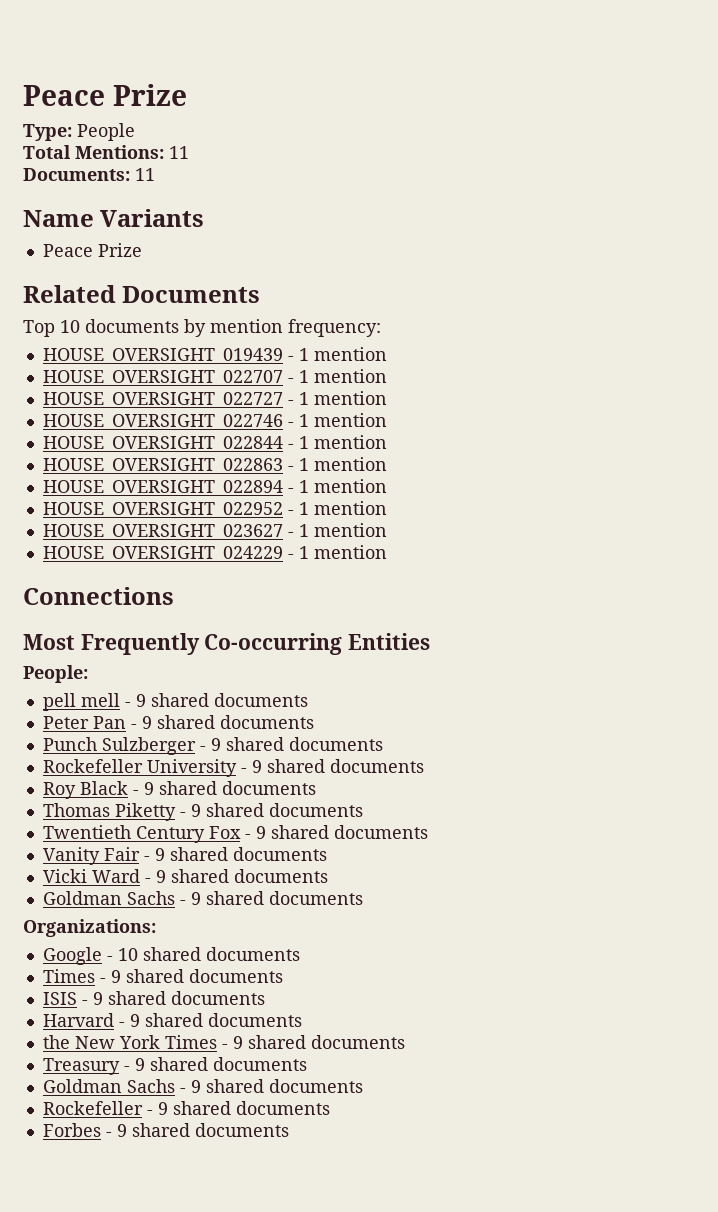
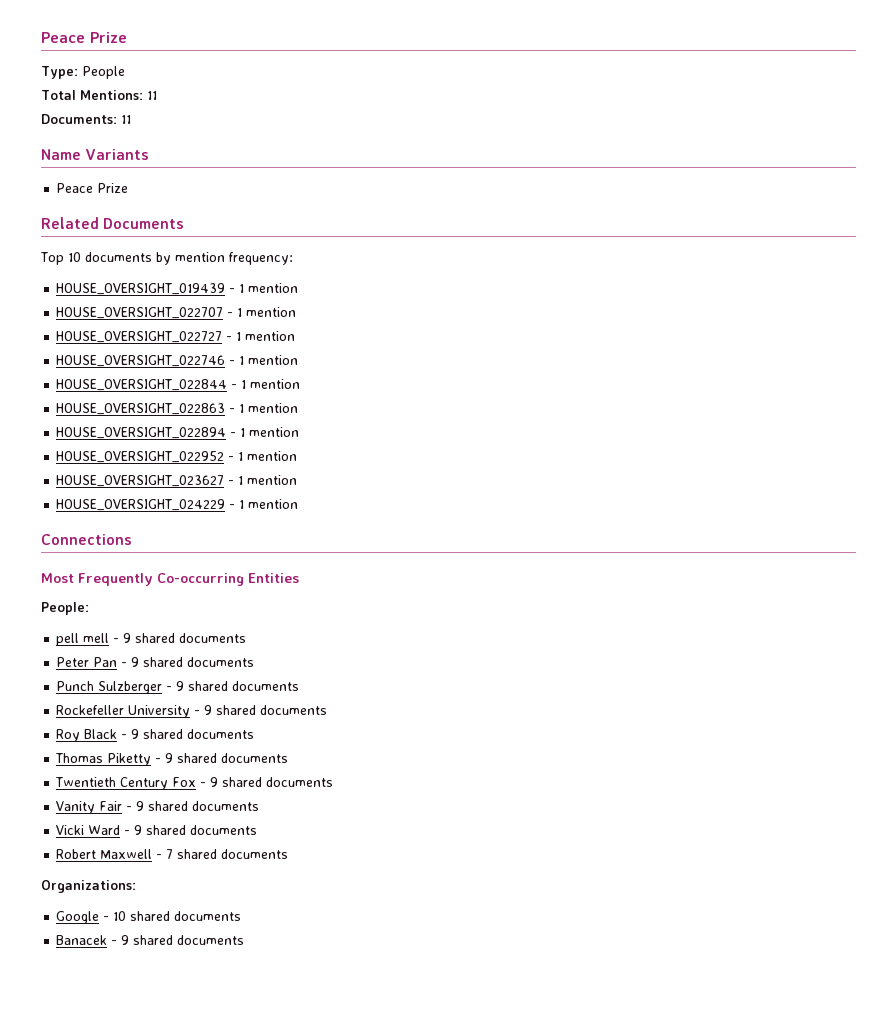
[42,891,201,905] Goldman Sachs - 9 -> [56,849,174,859] Robert Maxwell - 7
[42,969,283,983] [42,991,265,1005] [42,1013,302,1027] [42,1035,405,1049] [42,1057,307,1075] [42,1079,363,1093] [42,1101,330,1115] [42,1123,289,1137] Times - 9 shared documents // ISIS - 9 shared documents // Harvard - 9 shared documents // the New York Times - 9 shared documents // Treasury - 9 shared documents // Goldman Sachs - 9 shared documents // Rockefeller - 9 shared documents // Forbes - 9 shared documents -> [56,935,245,945] Banacek - 9 shared documents

